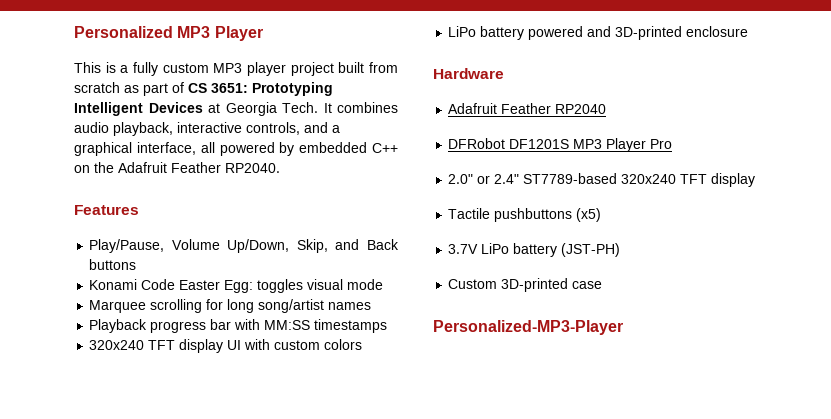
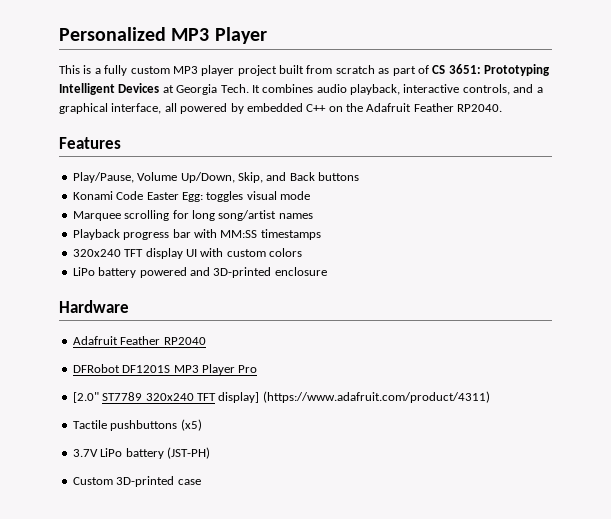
[448,173,756,187] 2.0" or 2.4" ST7789-based 320x240 TFT display -> [72,391,490,403] [2.0" ST7789 320x240 TFT display] (https://www.adafruit.com/product/4311)
[433,320,623,335] // Personalized-MP3-Player -> (201, 482) none

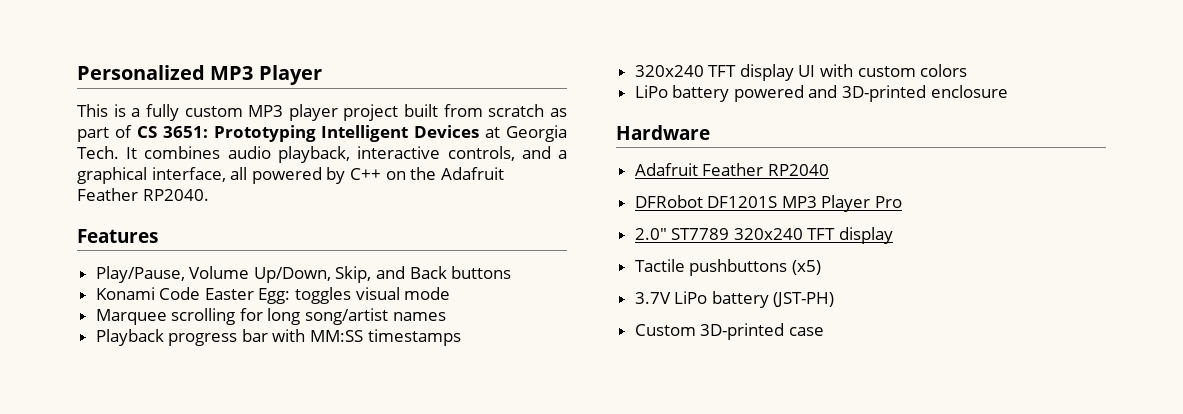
[246,103,303,112] embedded -> (346, 175) none
[72,392,99,403] [2.0" -> [634,228,667,240] 2.0"
[218,391,490,403] display] (https://www.adafruit.com/product/4311) -> [839,227,894,244] display

